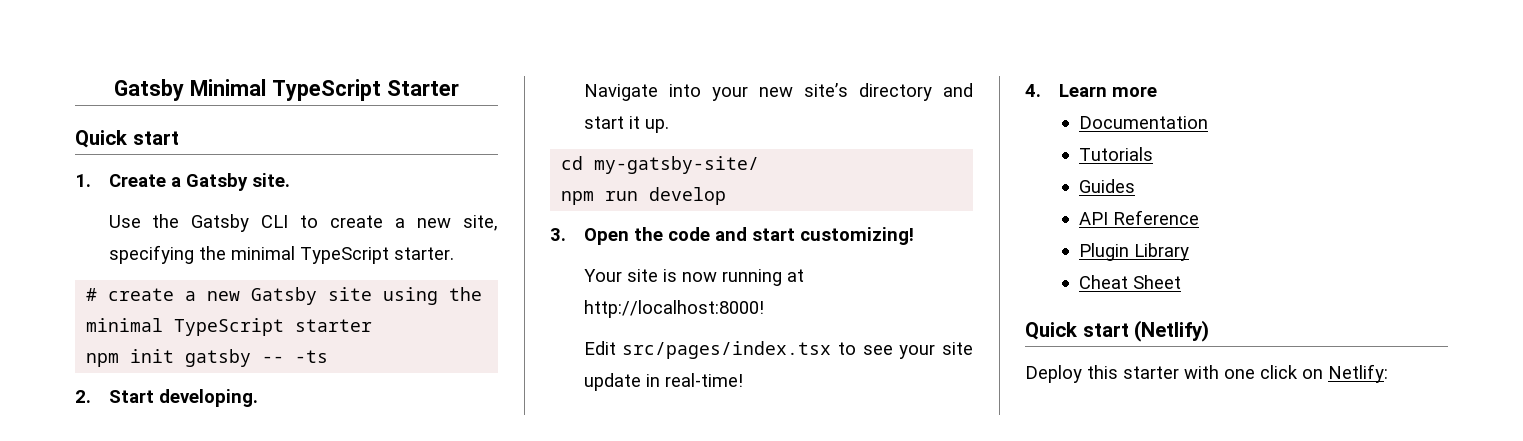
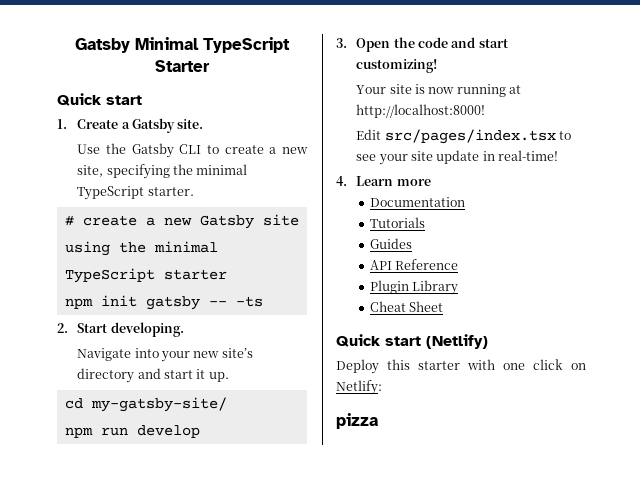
(1388, 373) none -> [336,413,378,429] // pizza

